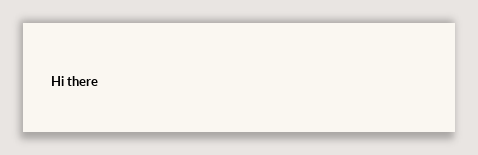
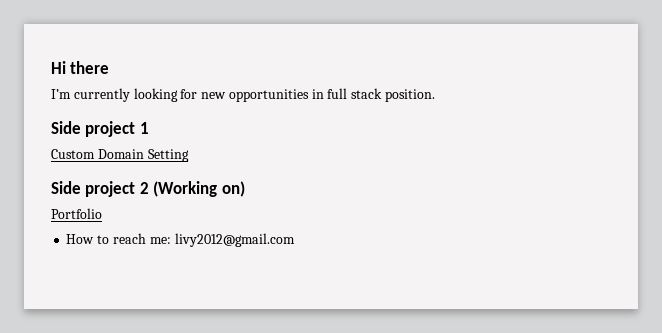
(99, 81) none -> [51,88,436,102] [51,121,149,137] [51,149,189,162] [51,181,245,197] [51,208,102,219] [66,233,295,247] // I’m currently looking for new opportunities in full stack position. // Side project 1 // Custom Domain Setting // Side project 2 (Working on) // Portfolio // How to reach me: livy2012@gmail.com

